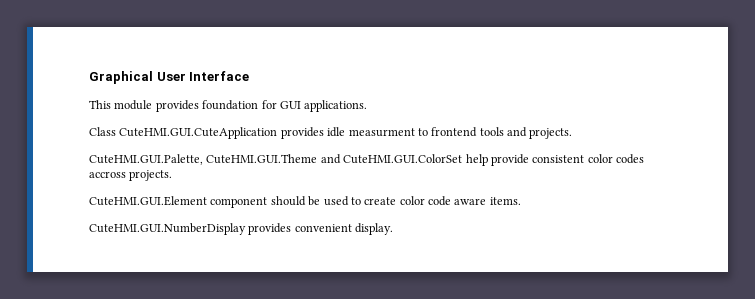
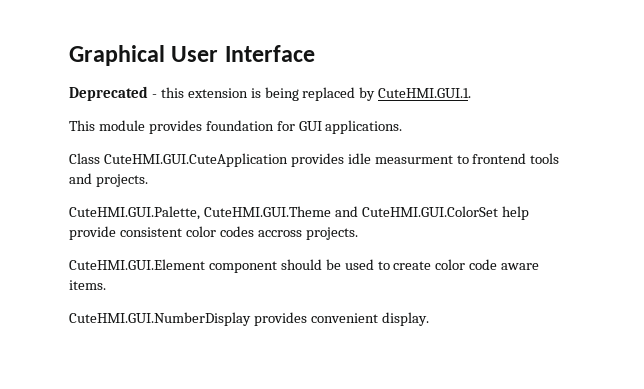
(250, 76) none -> [69,86,472,101] // Deprecated - this extension is being replaced by CuteHMI.GUI.1.

